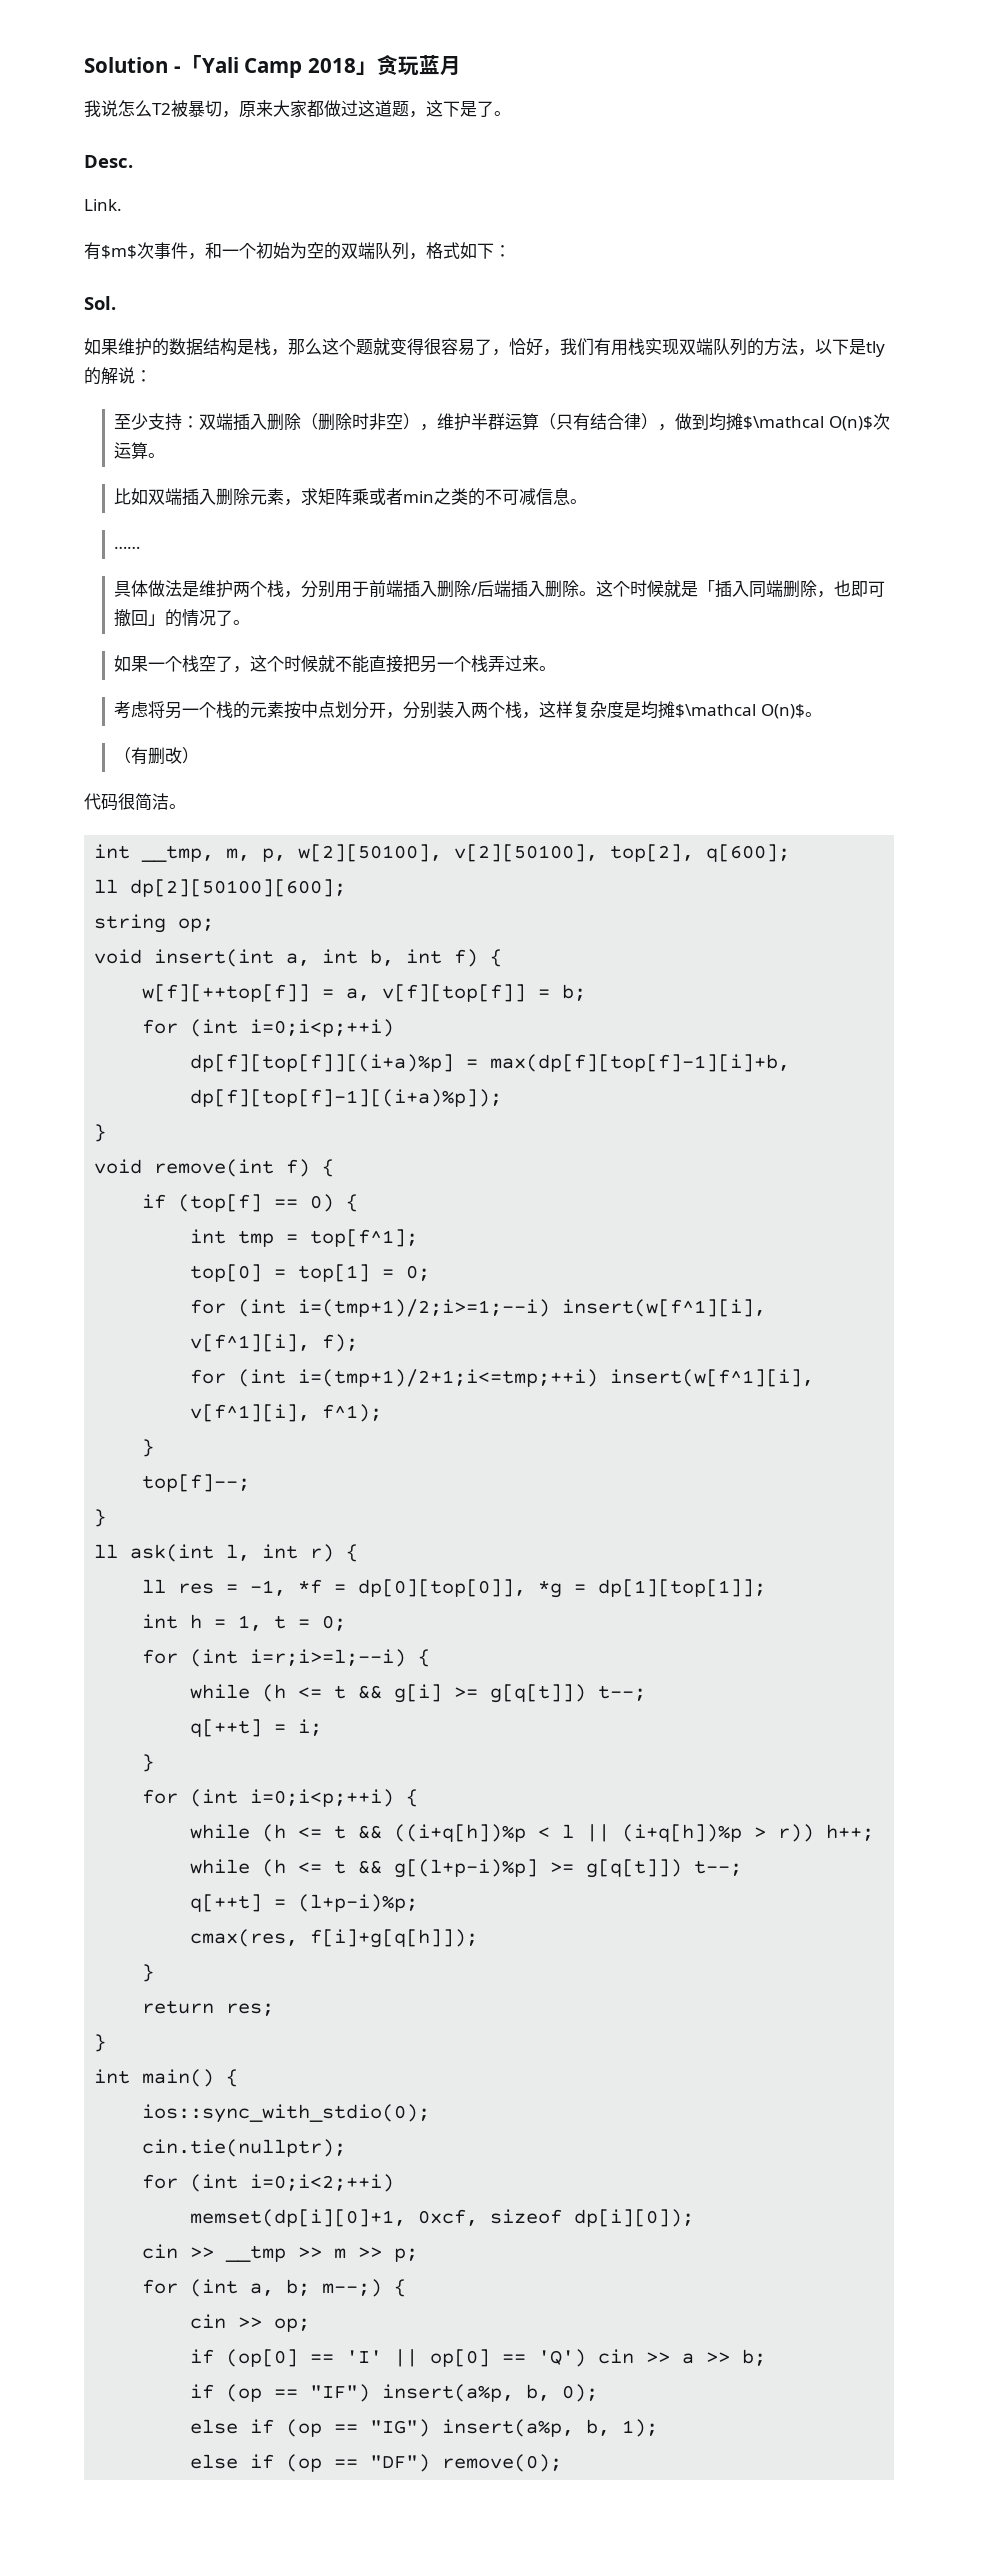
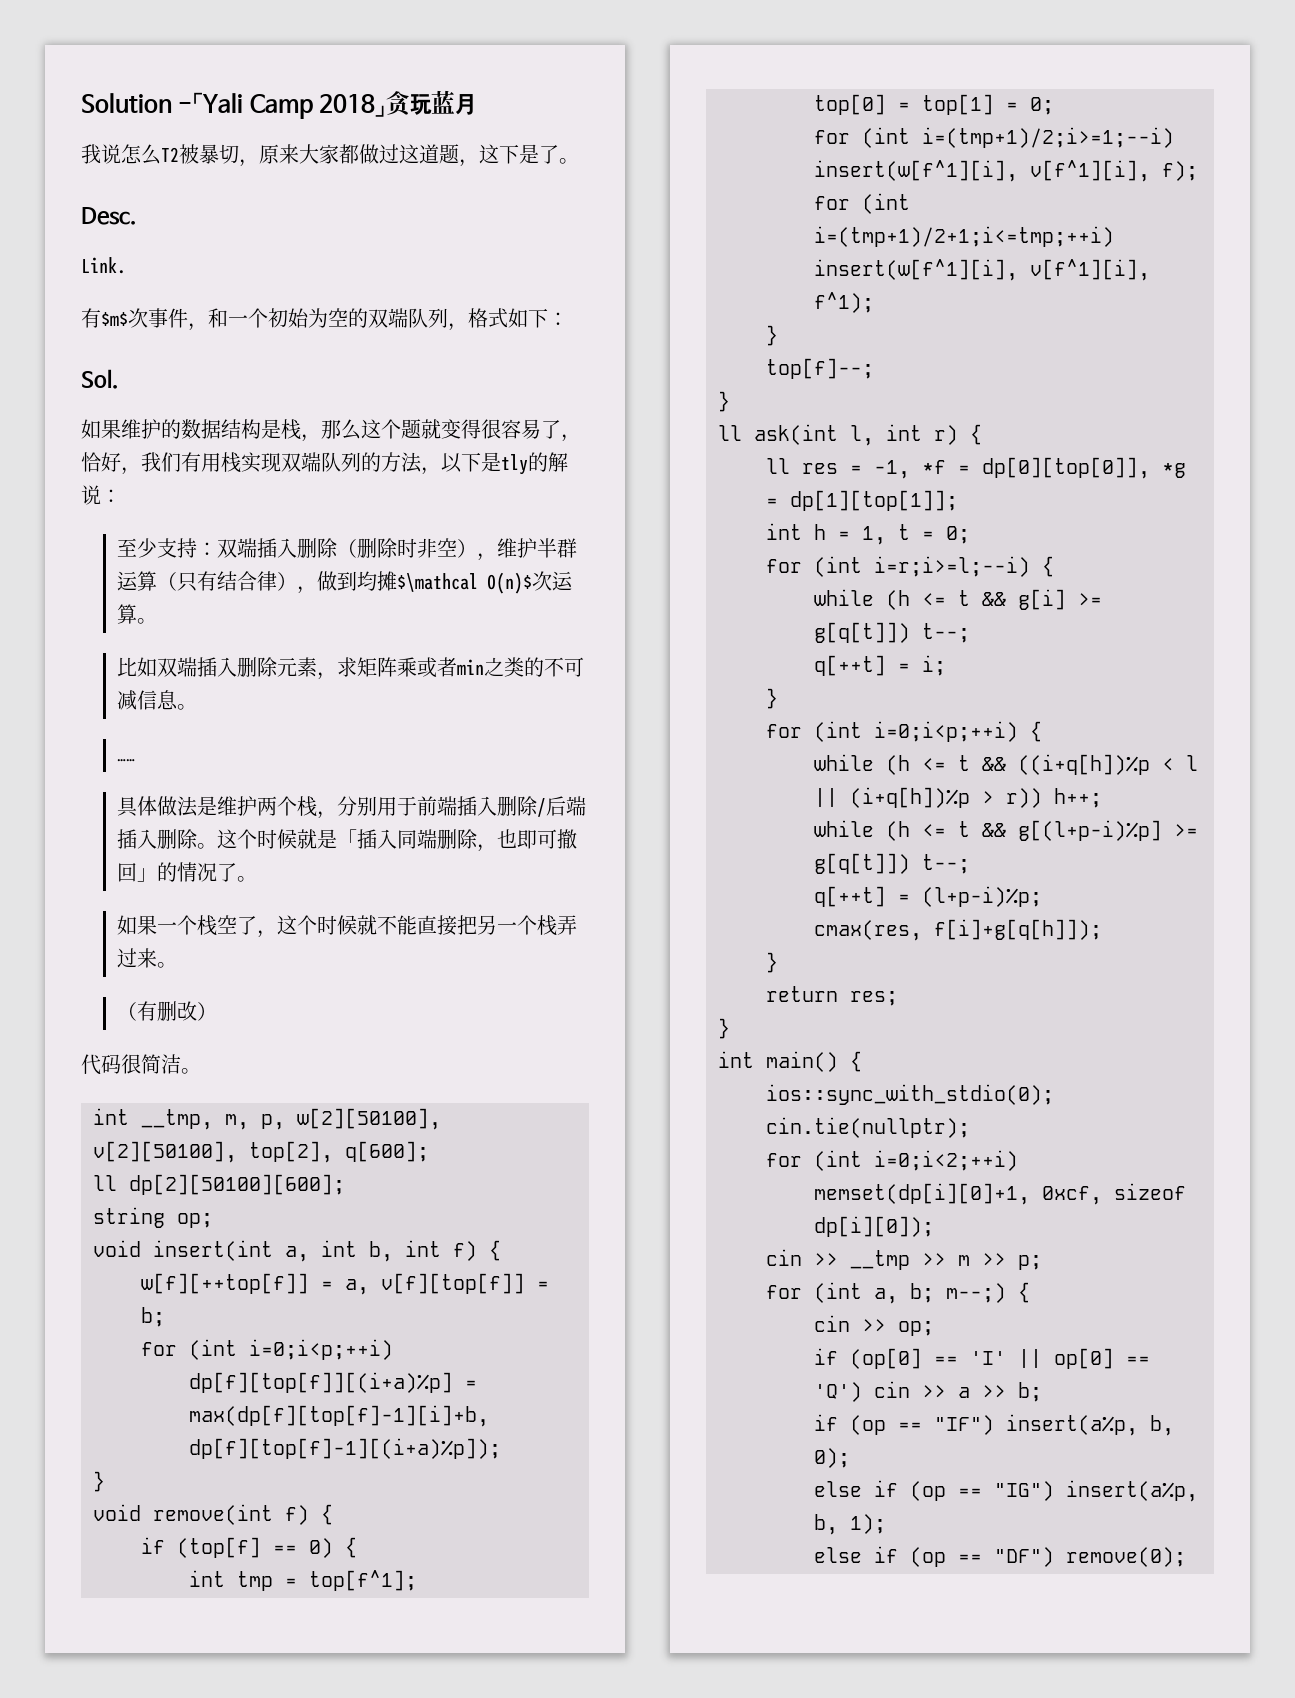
[113,701,822,719] // 考虑将另一个栈的元素按中点划分开，分别装入两个栈，这样复杂度是均摊$\mathcal O(n)$。 -> (177, 965) none

